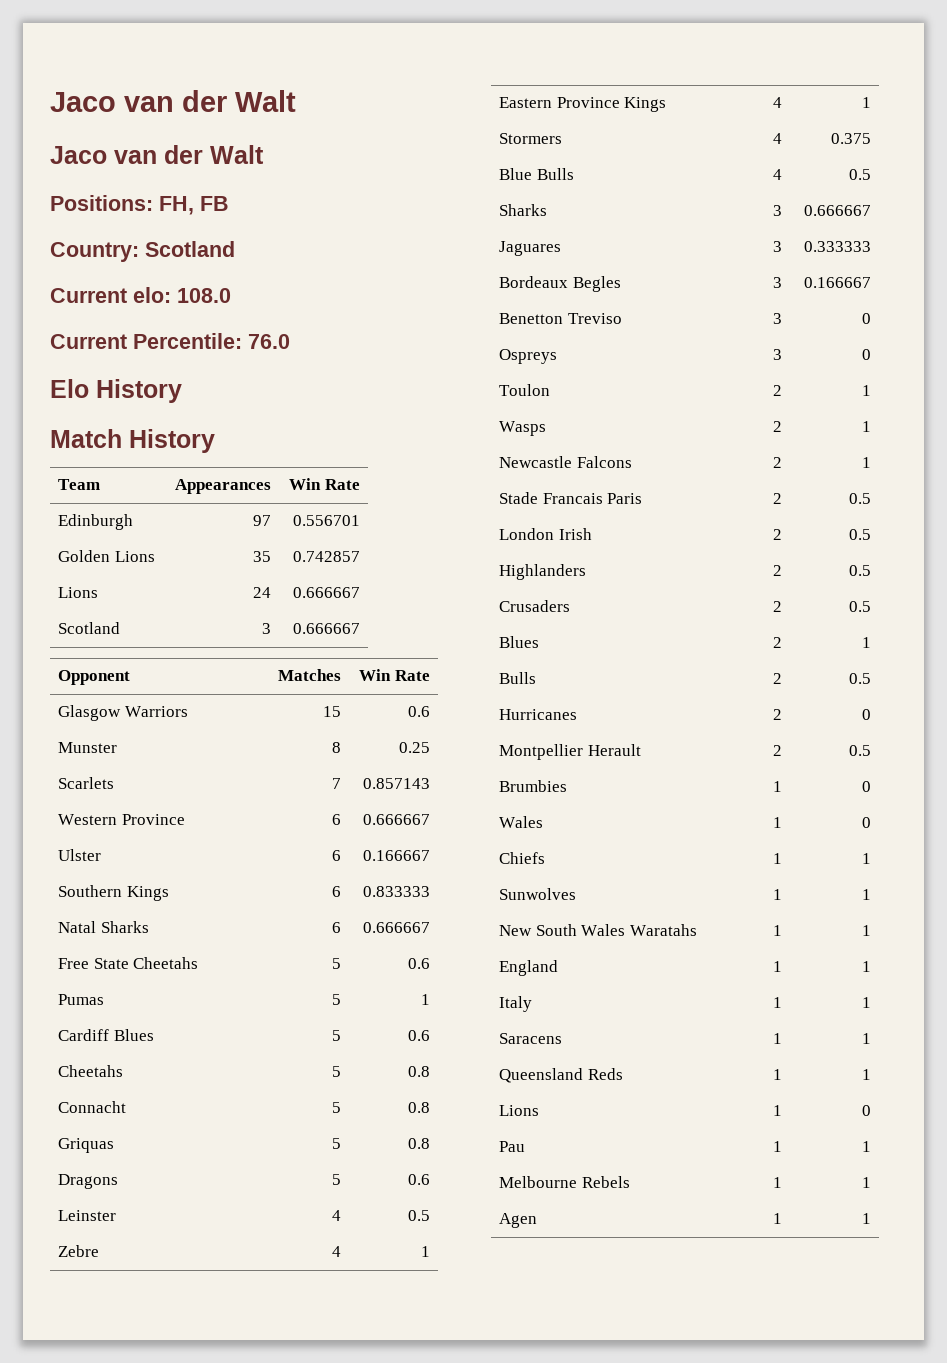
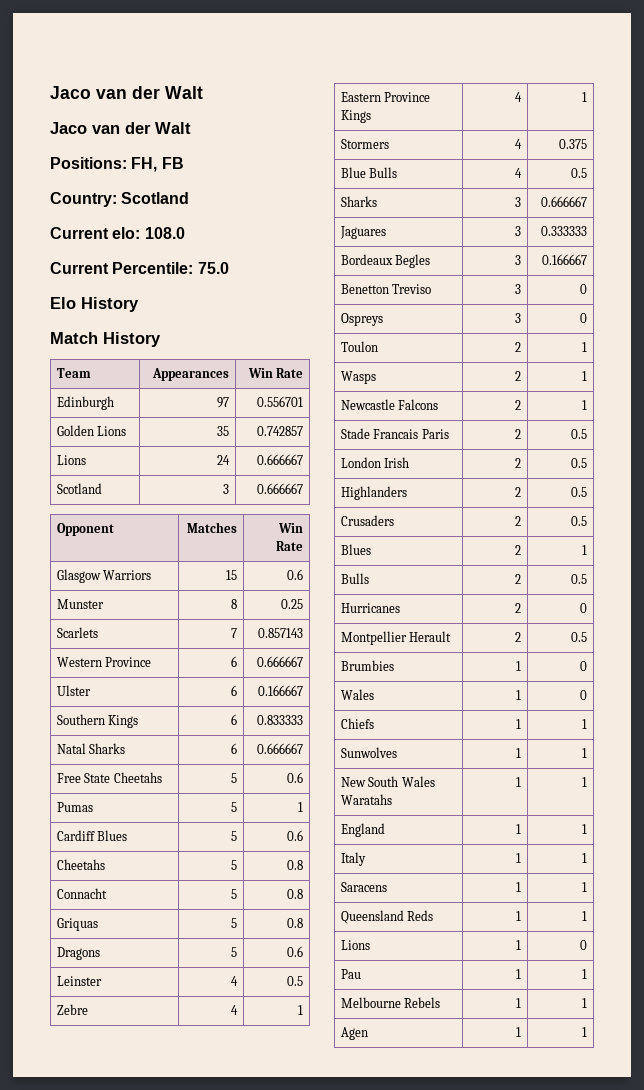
[248,334,290,349] 76.0 -> [197,262,229,274] 75.0

